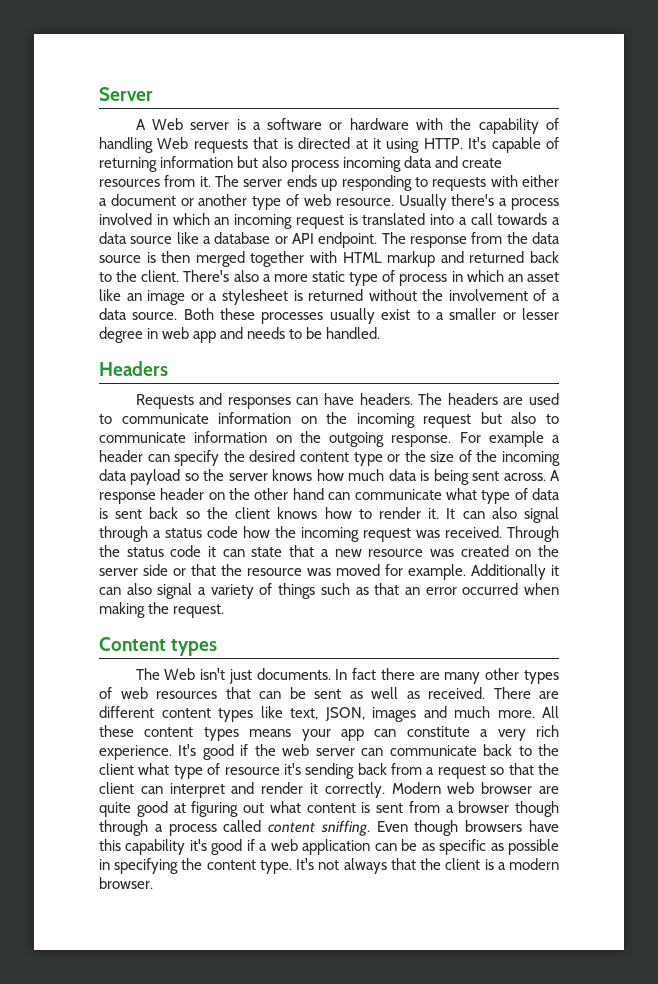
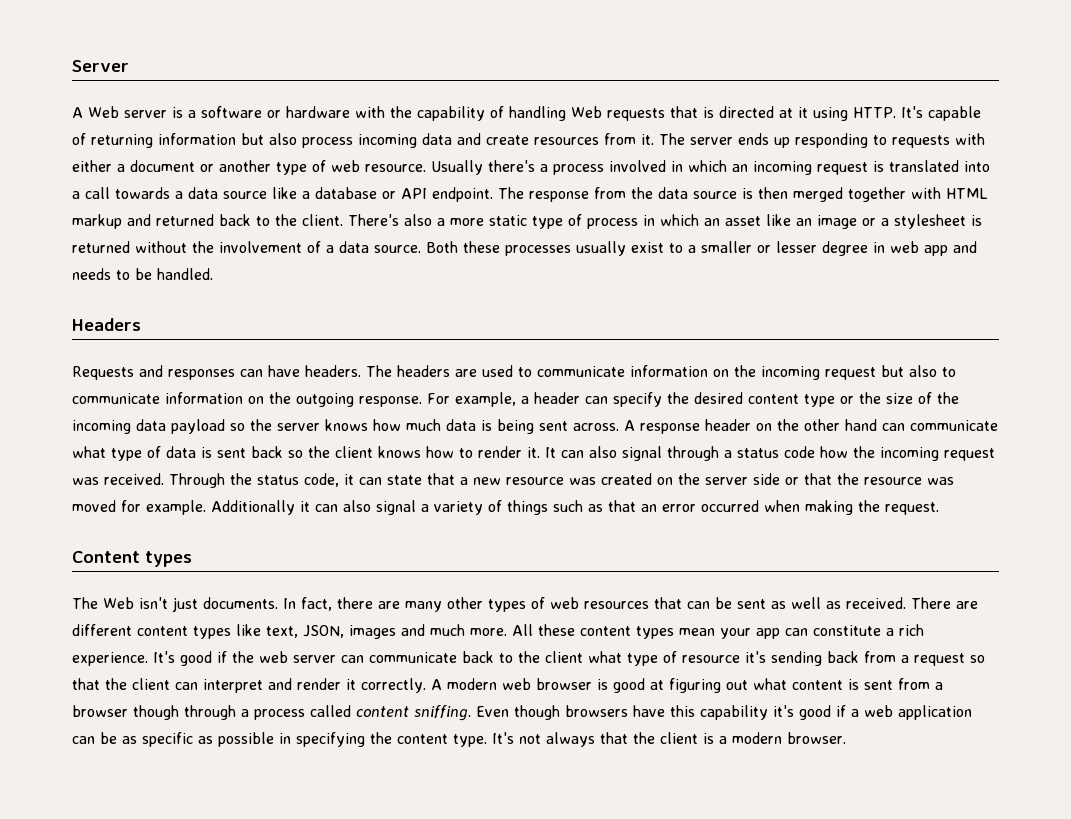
[488,431,544,447] example -> [455,392,516,407] example,
[170,545,202,557] code -> [304,473,339,487] code,
[352,668,377,680] fact -> [301,597,332,611] fact,
[249,729,292,737] means -> [679,628,715,636] mean
[497,729,526,741] very -> (894, 632) none
[391,782,560,794] [99,802,131,817] Modern web browser are quite -> [431,678,608,690] A modern web browser is

